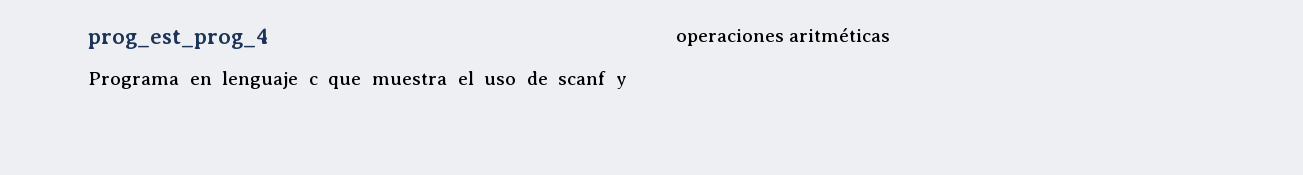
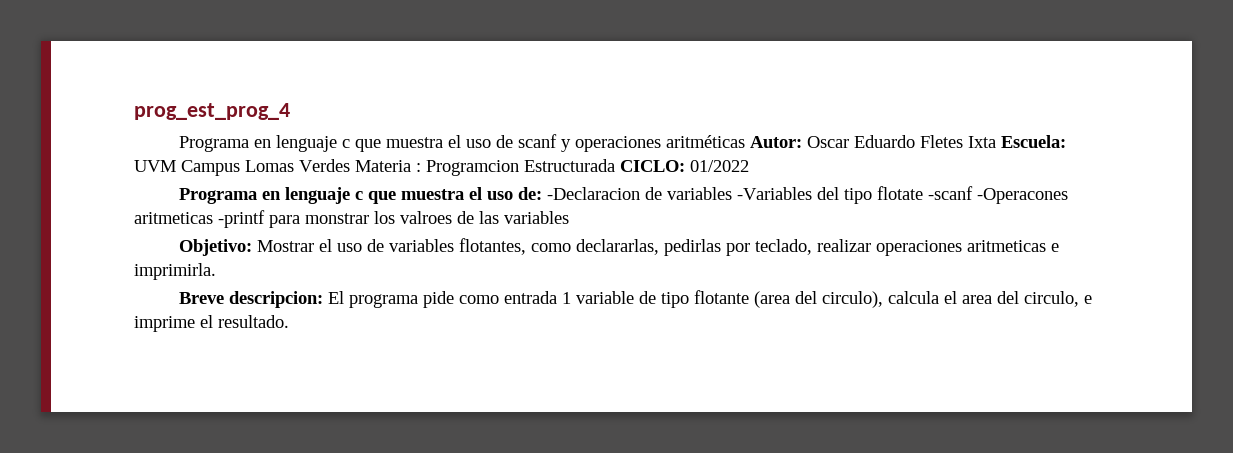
(891, 35) none -> [749,135,1066,148] [134,159,749,176] [178,186,1068,204] [134,210,569,228] [178,238,1059,256] [134,263,216,280] [178,290,1092,308] [134,315,289,332] Autor: Oscar Eduardo Fletes Ixta Escuela: UVM Campus Lomas Verdes Materia : Programcion Estructurada CICLO: 01/2022 // Programa en lenguaje c que muestra el uso de: -Declaracion de variables -Variables del tipo flotate -scanf -Operacones aritmeticas -printf para monstrar los valroes de las variables // Objetivo: Mostrar el uso de variables flotantes, como declararlas, pedirlas por teclado, realizar operaciones aritmeticas e imprimirla. // Breve descripcion: El programa pide como entrada 1 variable de tipo flotante (area del circulo), calcula el area del circulo, e imprime el resultado.

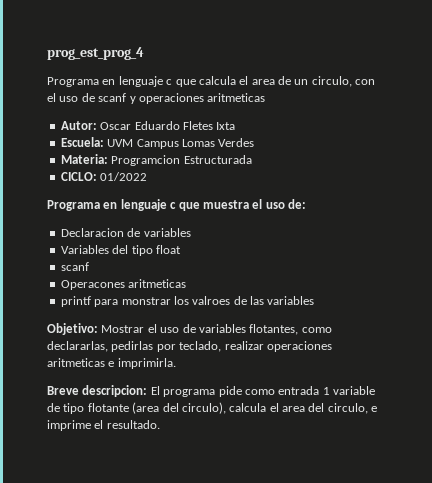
[385,137,443,148] muestra -> [198,76,376,87] calcula el area de un circulo, con
[665,135,745,148] aritméticas -> [207,93,266,102] aritmeticas //
(996, 142) none -> (236, 126) //
[355,160,421,172] Materia : -> [60,154,108,164] // Materia:
(615, 165) none -> (252, 159) //
[546,187,812,200] -Declaracion de variables -Variables -> [60,228,191,237] [60,245,109,254] // Declaracion de variables // Variables
[876,186,1068,204] [134,210,265,228] flotate -scanf -Operacones aritmeticas -printf -> [155,245,181,254] [60,262,89,271] [60,279,187,290] [60,296,91,307] float // scanf // Operacones aritmeticas // printf

